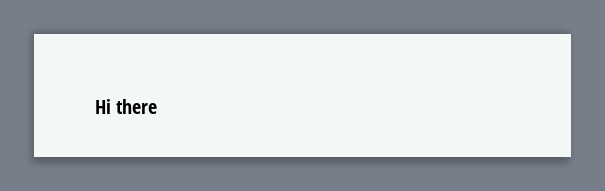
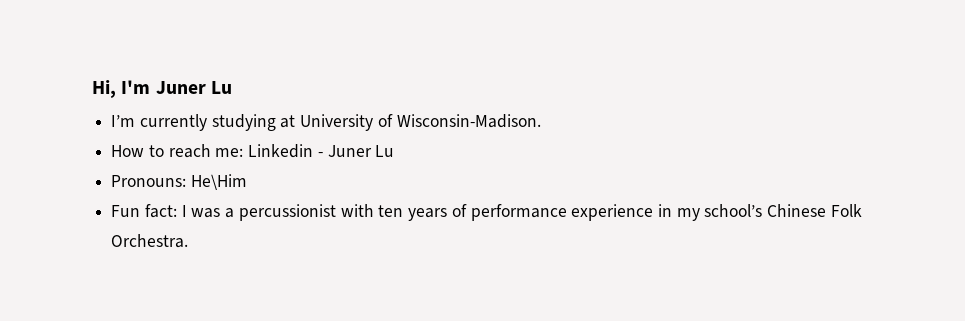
[95,99,158,114] Hi there -> [92,80,232,98] [111,114,541,131] [111,144,395,158] [111,174,247,190] [111,204,862,221] [111,234,189,248] Hi, I'm Juner Lu // I’m currently studying at University of Wisconsin-Madison. // How to reach me: Linkedin - Juner Lu // Pronouns: He\Him // Fun fact: I was a percussionist with ten years of performance experience in my school’s Chinese Folk Orchestra.

